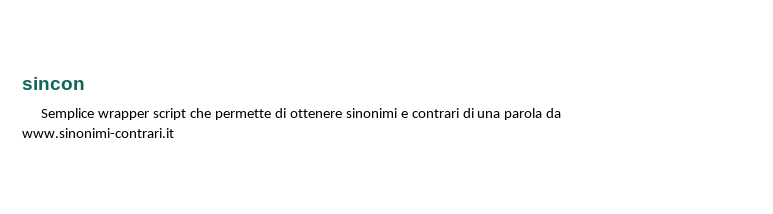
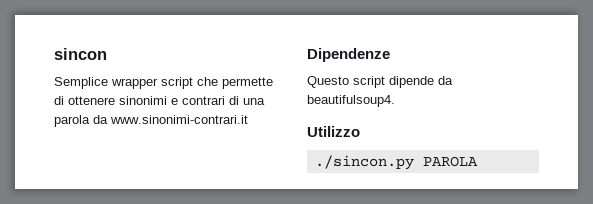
(174, 133) none -> [307,48,390,62] [307,76,453,88] [307,95,395,107] [307,126,360,137] [314,155,478,170] // Dipendenze // Questo script dipende da beautifulsoup4. // Utilizzo // ./sincon.py PAROLA

